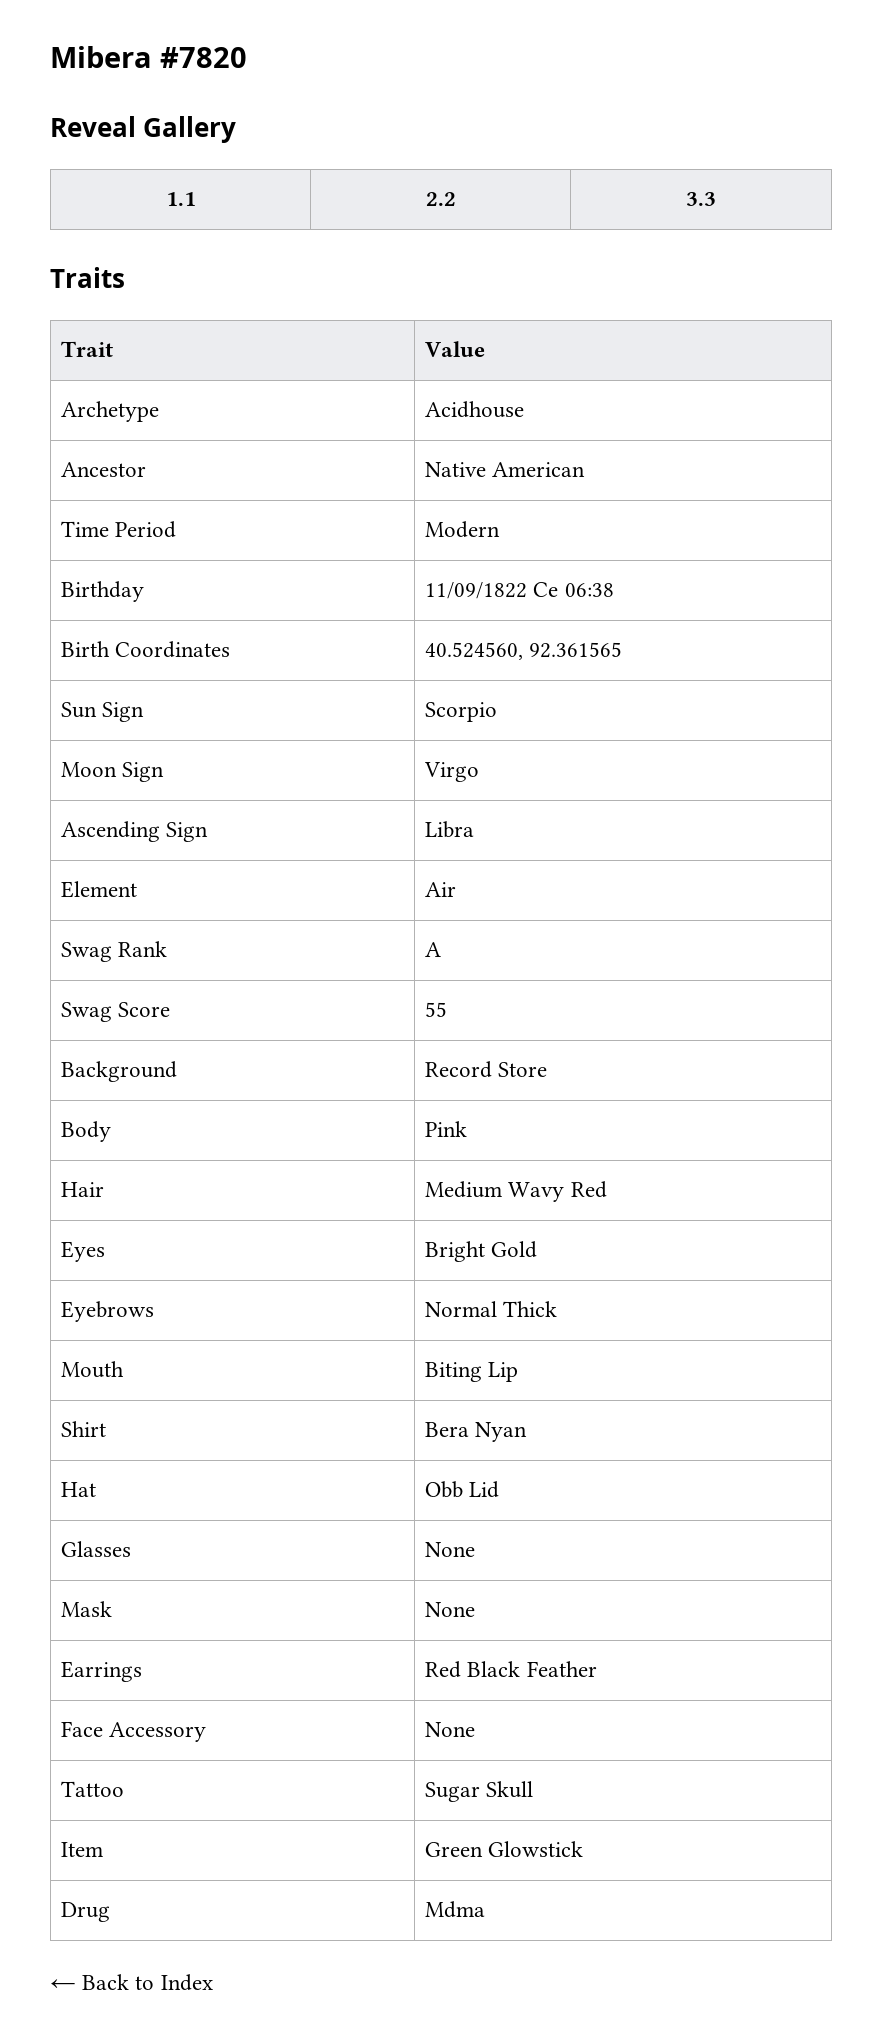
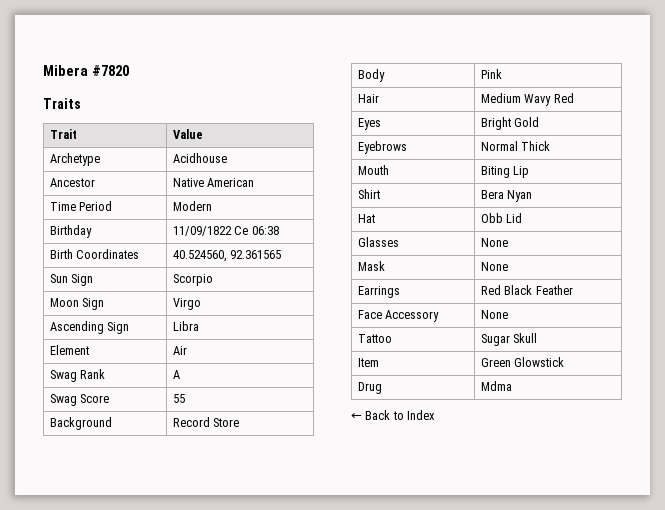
[50,116,237,143] [165,192,196,206] [425,192,456,206] [686,192,716,206] // Reveal Gallery // 1.1 | 2.2 | 3.3 -> (129, 70) none

